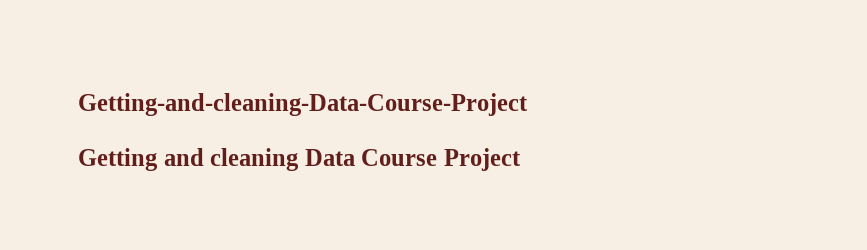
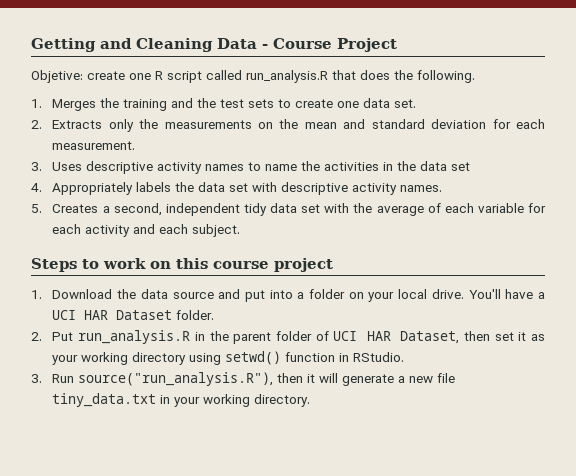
[78,93,528,116] Getting-and-cleaning-Data-Course-Project // -> (31, 45) none
[210,148,355,171] cleaning Data -> [136,38,268,52] Cleaning Data -
(522, 159) none -> [31,70,475,83] [31,98,417,111] [31,119,545,132] [52,141,136,150] [31,161,471,174] [31,182,443,195] [31,203,547,216] [52,224,241,237] [31,258,333,272] [31,289,545,302] [52,310,215,320] [31,330,545,344] [52,351,405,365] [31,372,456,386] [52,393,311,407] // Objetive: create one R script called run_analysis.R that does the following. // 1. Merges the training and the test sets to create one data set. // 2. Extracts only the measurements on the mean and standard deviation for each measurement. // 3. Uses descriptive activity names to name the activities in the data set // 4. Appropriately labels the data set with descriptive activity names. // 5. Creates a second, independent tidy data set with the average of each variable for each activity and each subject. // Steps to work on this course project // 1. Download the data source and put into a folder on your local drive. You'll have a UCI HAR Dataset folder. // 2. Put run_analysis.R in the parent folder of UCI HAR Dataset, then set it as your working directory using setwd() function in RStudio. // 3. Run source("run_analysis.R"), then it will generate a new file tiny_data.txt in your working directory.

